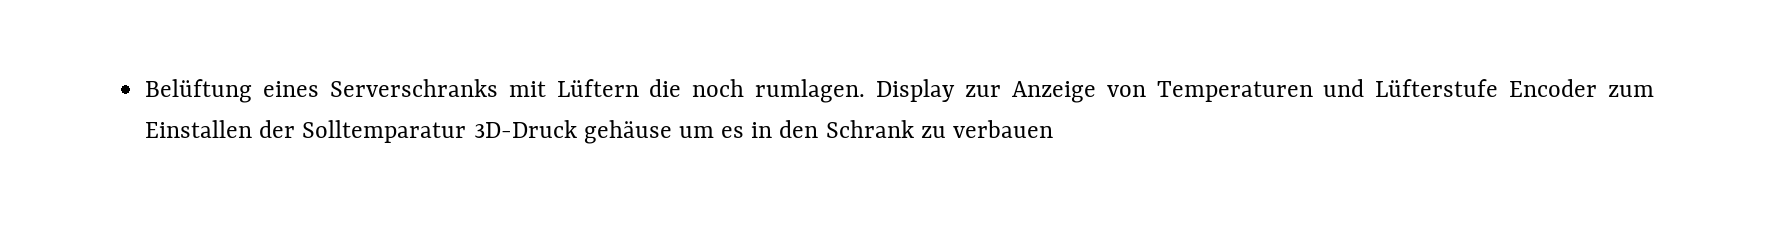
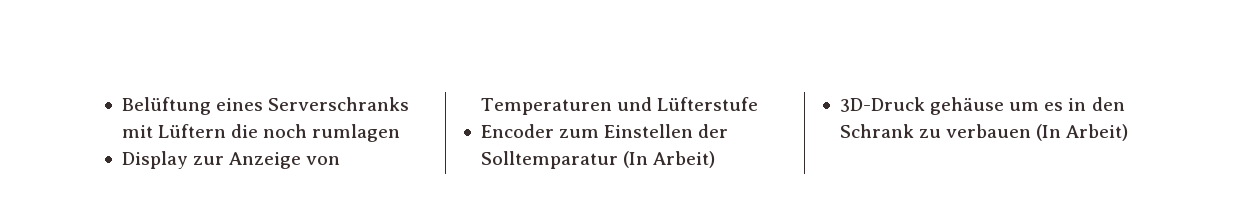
[755,79,866,103] rumlagen. -> [312,124,401,142] rumlagen //
(1499, 88) none -> (759, 104) //
[145,120,253,138] Einstallen -> [604,124,694,138] Einstellen
(467, 131) none -> [623,151,716,168] (In Arbeit) //
(1053, 129) none -> [1036,124,1129,141] (In Arbeit)

